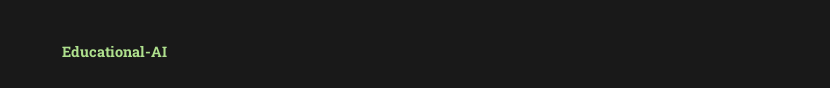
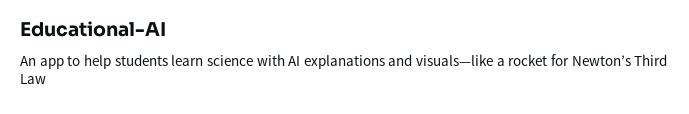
(167, 51) none -> [20,54,668,69] [20,74,46,84] // An app to help students learn science with AI explanations and visuals—like a rocket for Newton’s Third Law

